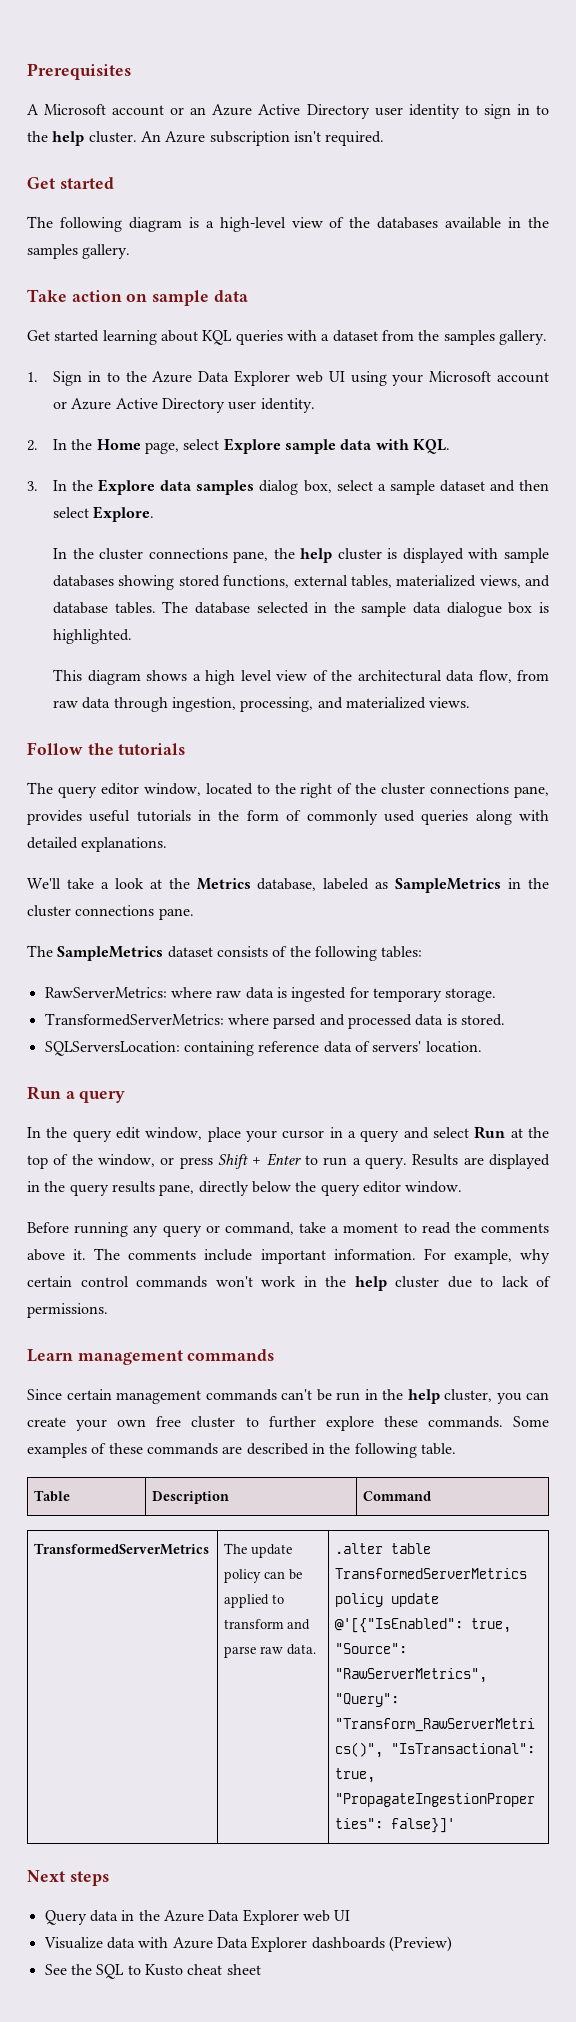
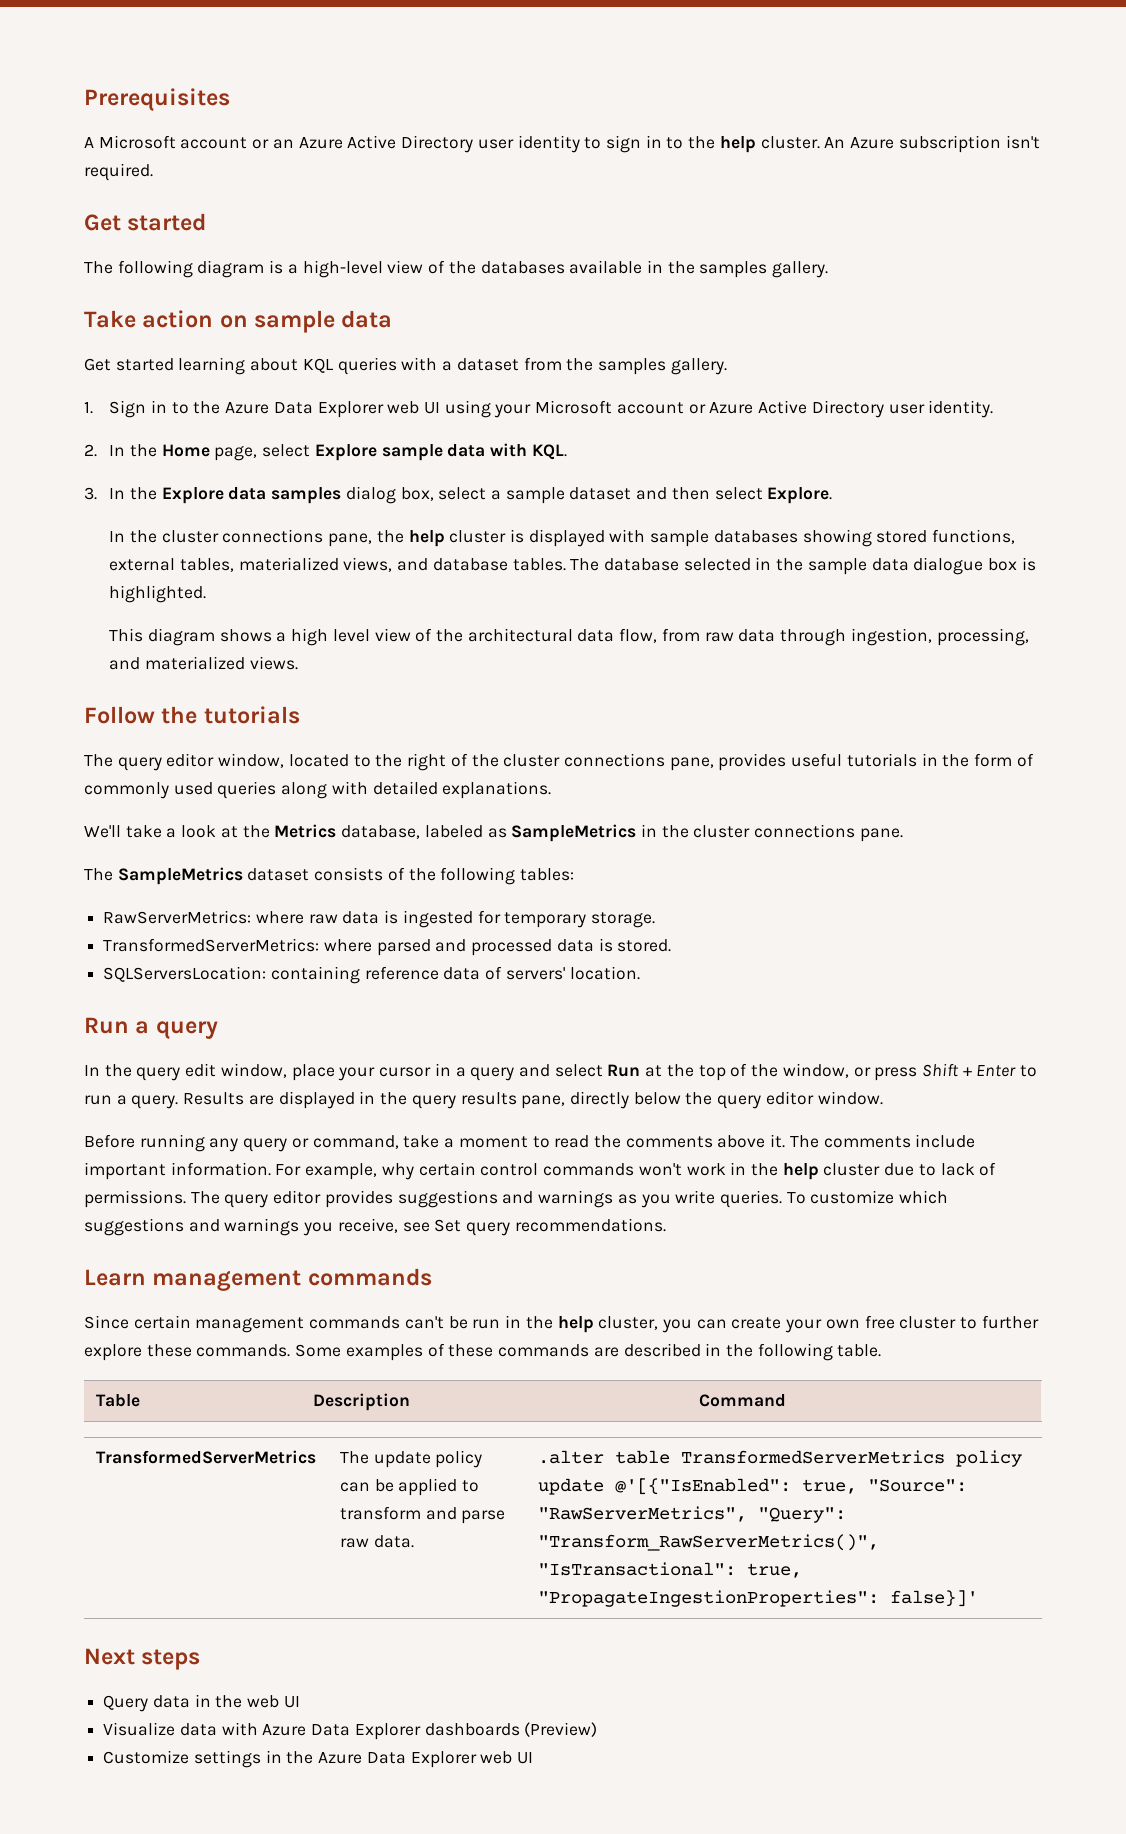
(108, 1310) none -> [190,1190,949,1208] [84,1218,666,1236] The query editor provides suggestions and warnings as you write queries. To customize which suggestions and warnings you receive, see Set query recommendations.
[163,1909,299,1925] Azure Data Explorer -> (243, 1701) none
[44,1964,261,1979] See the SQL to Kusto cheat sheet -> [103,1750,534,1768] Customize settings in the Azure Data Explorer web UI

